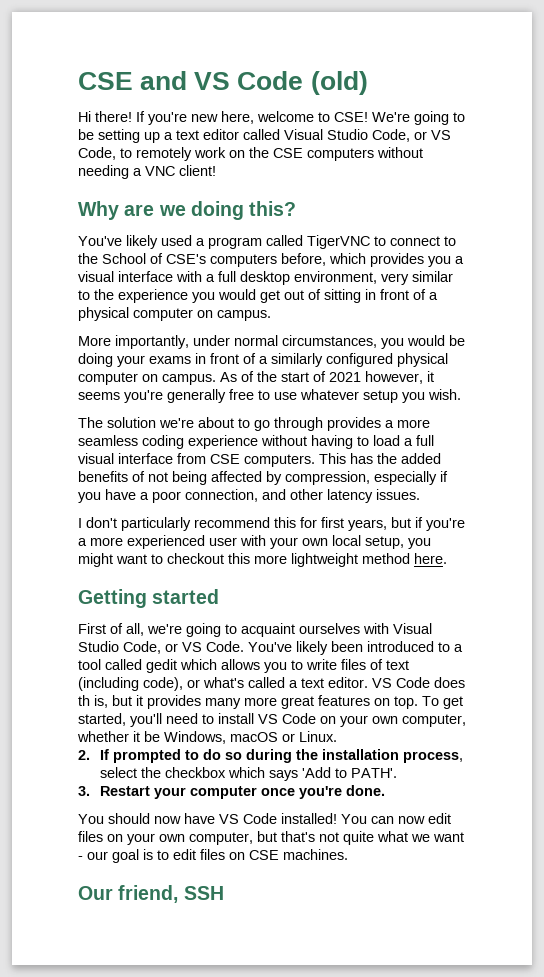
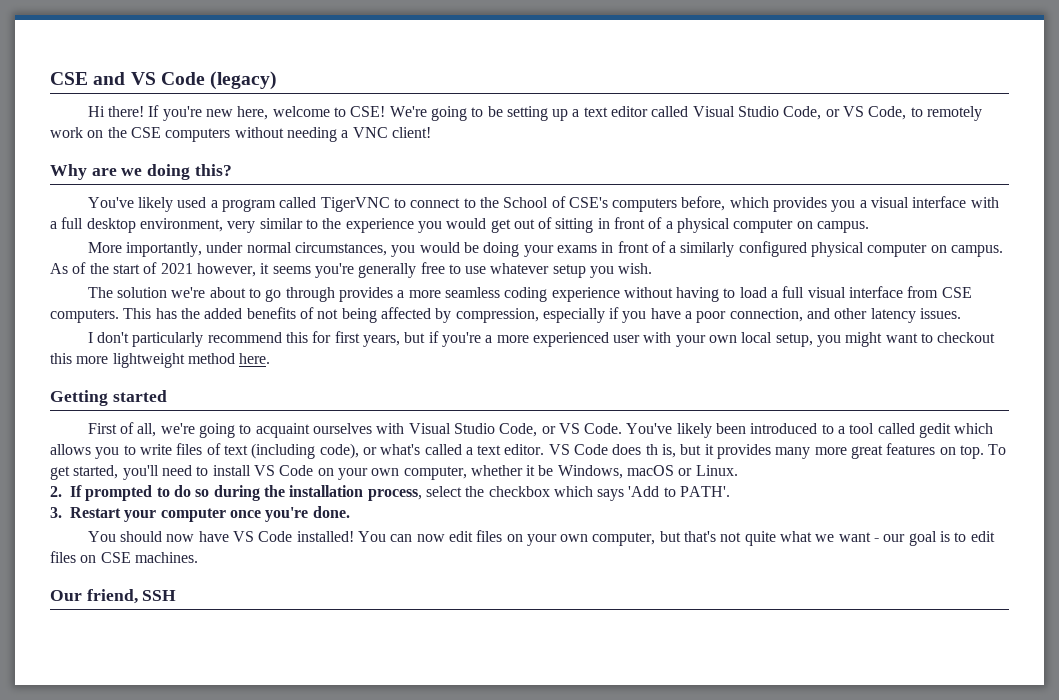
[310,71,368,95] (old) -> [210,71,278,90] (legacy)

